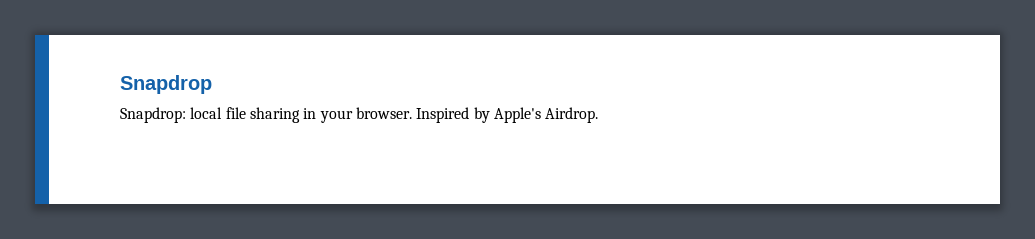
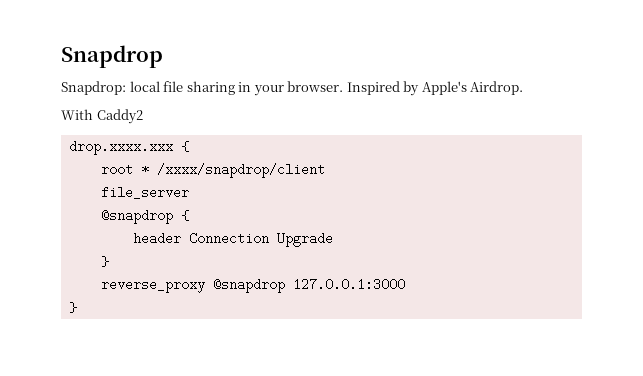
(599, 115) none -> [61,109,143,124] [68,140,189,155] [100,163,325,178] [100,186,189,199] [100,209,189,224] [132,232,333,247] [100,256,109,267] [100,278,405,293] [68,302,77,313] // With Caddy2 // drop.xxxx.xxx { // root * /xxxx/snapdrop/client // file_server // @snapdrop { // header Connection Upgrade // } // reverse_proxy @snapdrop 127.0.0.1:3000 // }

